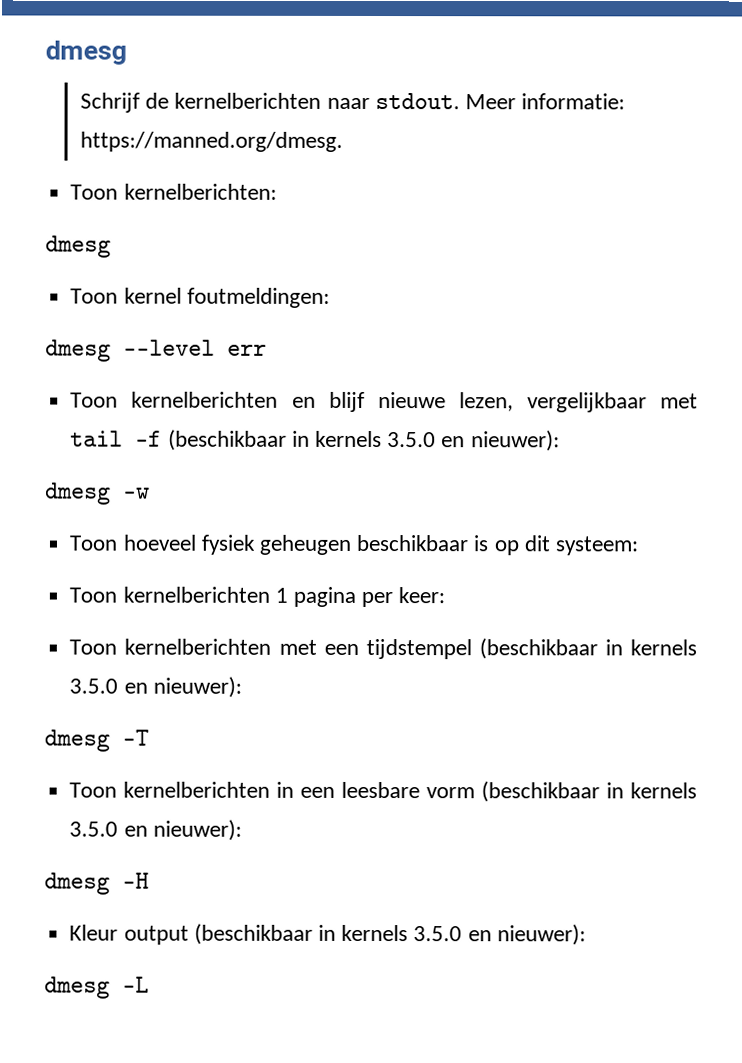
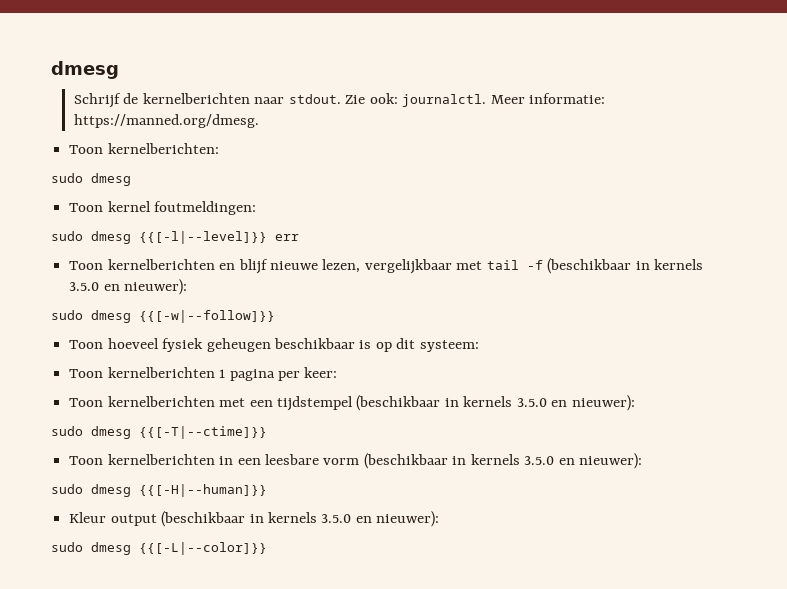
(460, 101) none -> [345,93,487,107] Zie ook: journalctl.
(277, 191) none -> [51,173,83,183] sudo
[45,339,215,362] dmesg --level -> [51,231,267,244] sudo dmesg {{[-l|--level]}}
[45,482,150,505] dmesg -w -> [51,310,275,323] sudo dmesg {{[-w|--follow]}}
[44,729,149,752] dmesg -T -> [51,426,267,439] sudo dmesg {{[-T|--ctime]}}
[44,872,149,895] dmesg -H -> [51,484,267,497] sudo dmesg {{[-H|--human]}}
[44,976,149,999] dmesg -L -> [51,542,267,555] sudo dmesg {{[-L|--color]}}

